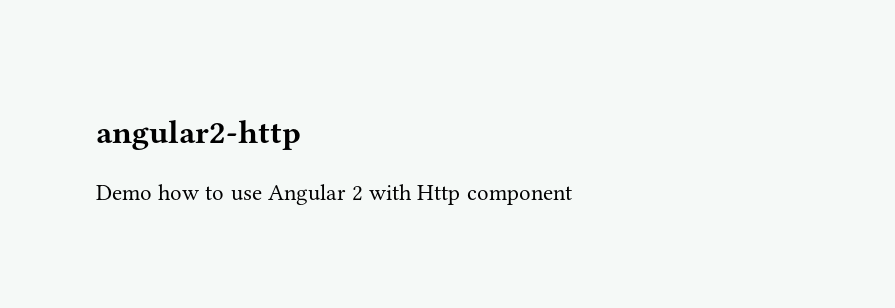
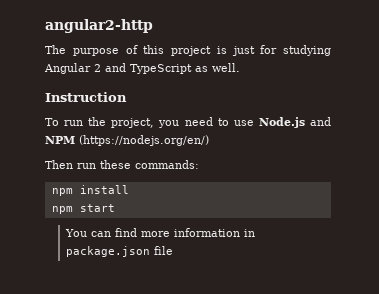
[96,184,572,205] Demo how to use Angular 2 with Http component -> [45,45,331,56] [44,63,240,74] [45,92,127,102] [45,117,331,128] [45,135,209,146] [45,160,199,169] [51,185,129,196] [51,204,115,214] [64,228,255,237] [65,246,173,257] The purpose of this project is just for studying Angular 2 and TypeScript as well. // Instruction // To run the project, you need to use Node.js and NPM (https://nodejs.org/en/) // Then run these commands: // npm install // npm start // You can find more information in package.json file

